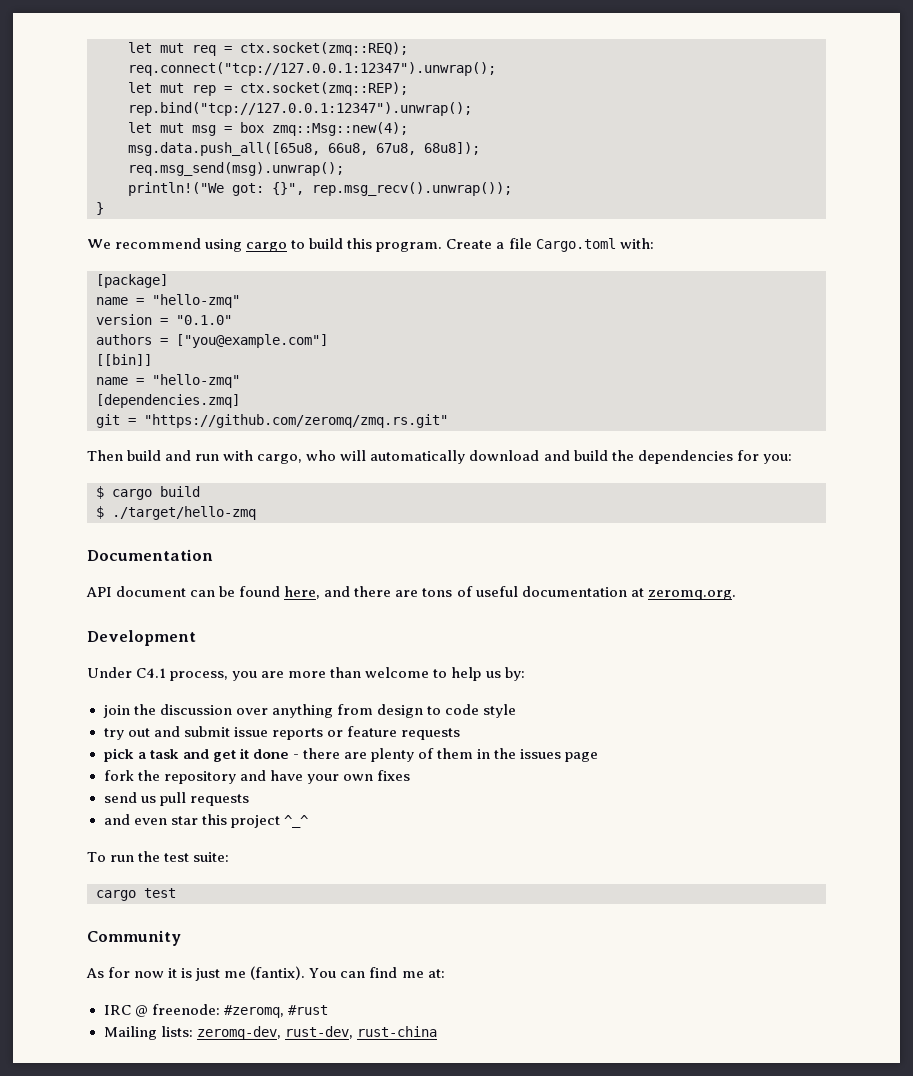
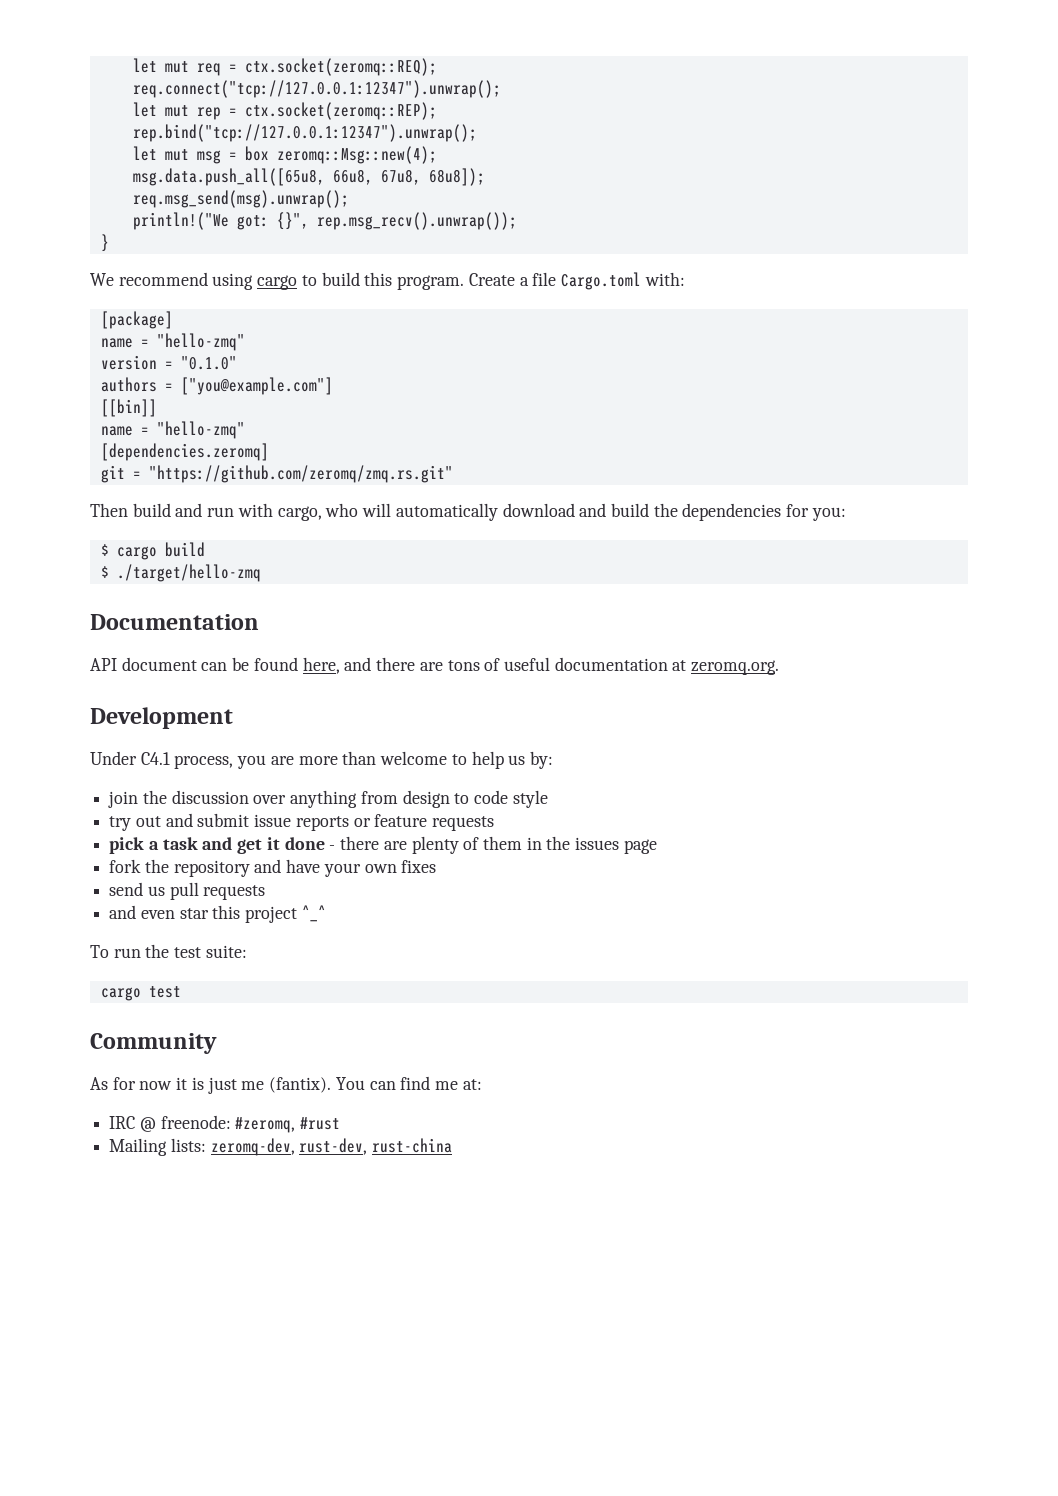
[240,42,408,56] ctx.socket(zmq::REQ); -> [244,58,437,76] ctx.socket(zeromq::REQ);
[240,82,408,96] ctx.socket(zmq::REP); -> [244,102,437,120] ctx.socket(zeromq::REP);
[272,122,408,136] zmq::Msg::new(4); -> [276,146,437,164] zeromq::Msg::new(4);
[96,394,240,408] [dependencies.zmq] -> [100,443,269,461] [dependencies.zeromq]

